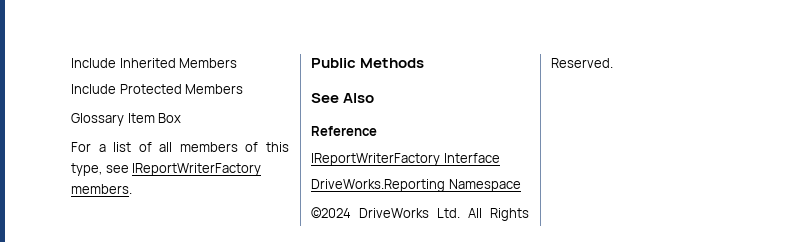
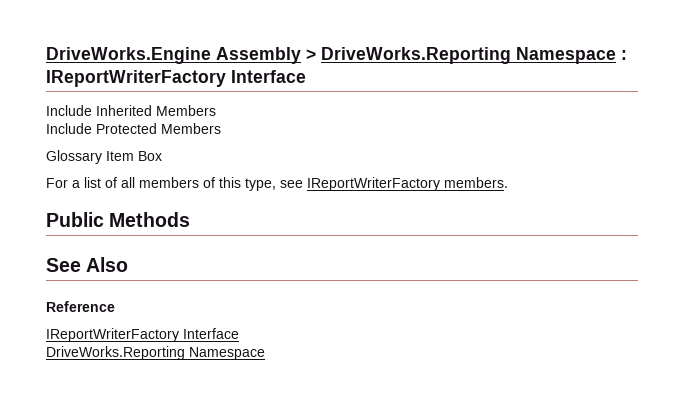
(71, 63) none -> [46,47,627,64] [46,70,306,87] DriveWorks.Engine Assembly > DriveWorks.Reporting Namespace : IReportWriterFactory Interface //
[311,207,529,221] [551,58,613,68] // ©2024 DriveWorks Ltd. All Rights Reserved. -> (265, 353) none

